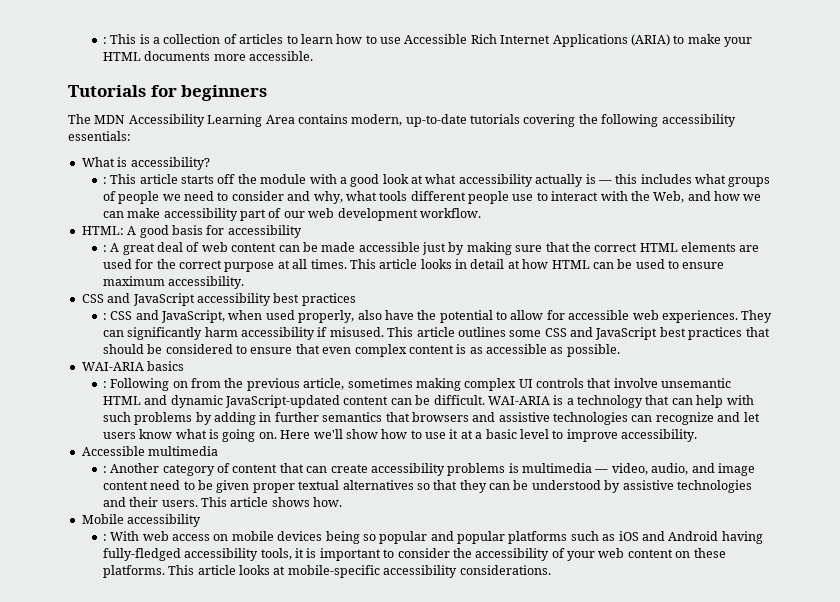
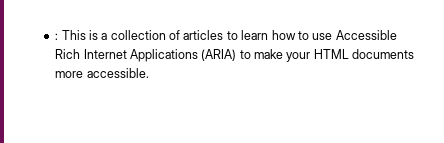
[68,85,268,101] [68,114,736,127] [68,131,131,141] [81,157,210,170] [102,174,771,187] [102,191,762,204] [102,208,481,221] [81,225,302,238] [102,242,760,255] [102,259,725,272] [102,276,245,289] [81,293,356,306] [102,310,773,323] [102,327,770,340] [102,344,620,357] [81,361,185,371] [102,378,732,391] [102,395,754,408] [102,412,760,425] [102,429,698,442] [81,446,219,456] [102,463,755,476] [102,480,752,493] [102,497,343,507] [81,514,202,527] [102,531,763,544] [102,548,726,561] [102,565,551,578] // Tutorials for beginners // The MDN Accessibility Learning Area contains modern, up-to-date tutorials covering the following accessibility essentials: // What is accessibility? // : This article starts off the module with a good look at what accessibility actually is — this includes what groups of people we need to consider and why, what tools different people use to interact with the Web, and how we can make accessibility part of our web development workflow. // HTML: A good basis for accessibility // : A great deal of web content can be made accessible just by making sure that the correct HTML elements are used for the correct purpose at all times. This article looks in detail at how HTML can be used to ensure maximum accessibility. // CSS and JavaScript accessibility best practices // : CSS and JavaScript, when used properly, also have the potential to allow for accessible web experiences. They can significantly harm accessibility if misused. This article outlines some CSS and JavaScript best practices that should be considered to ensure that even complex content is as accessible as possible. // WAI-ARIA basics // : Following on from the previous article, sometimes making complex UI controls that involve unsemantic HTML and dynamic JavaScript-updated content can be difficult. WAI-ARIA is a technology that can help with such problems by adding in further semantics that browsers and assistive technologies can recognize and let users know what is going on. Here we'll show how to use it at a basic level to improve accessibility. // Accessible multimedia // : Another category of content that can create accessibility problems is multimedia — video, audio, and image content need to be given proper textual alternatives so that they can be understood by assistive technologies and their users. This article shows how. // Mobile accessibility // : With web access on mobile devices being so popular and popular platforms such as iOS and Android having fully-fledged accessibility tools, it is important to consider the accessibility of your web content on these platforms. This article looks at mobile-specific accessibility considerations. -> (149, 73) none

